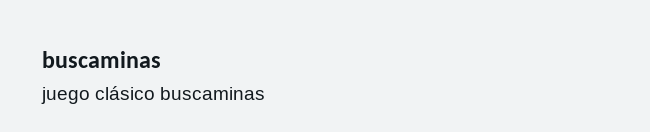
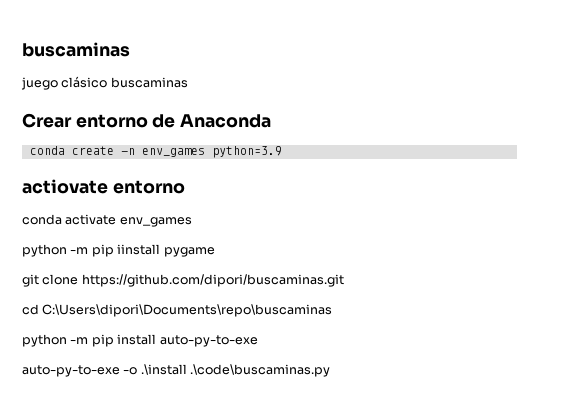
(266, 93) none -> [22,113,272,128] [29,146,282,158] [22,179,185,194] [22,214,192,227] [22,244,215,257] [22,274,344,287] [22,304,333,317] [22,334,258,347] [22,364,331,377] // Crear entorno de Anaconda // conda create -n env_games python=3.9 // actiovate entorno // conda activate env_games // python -m pip iinstall pygame // git clone https://github.com/dipori/buscaminas.git // cd C:\Users\dipori\Documents\repo\buscaminas // python -m pip install auto-py-to-exe // auto-py-to-exe -o .\install .\code\buscaminas.py

